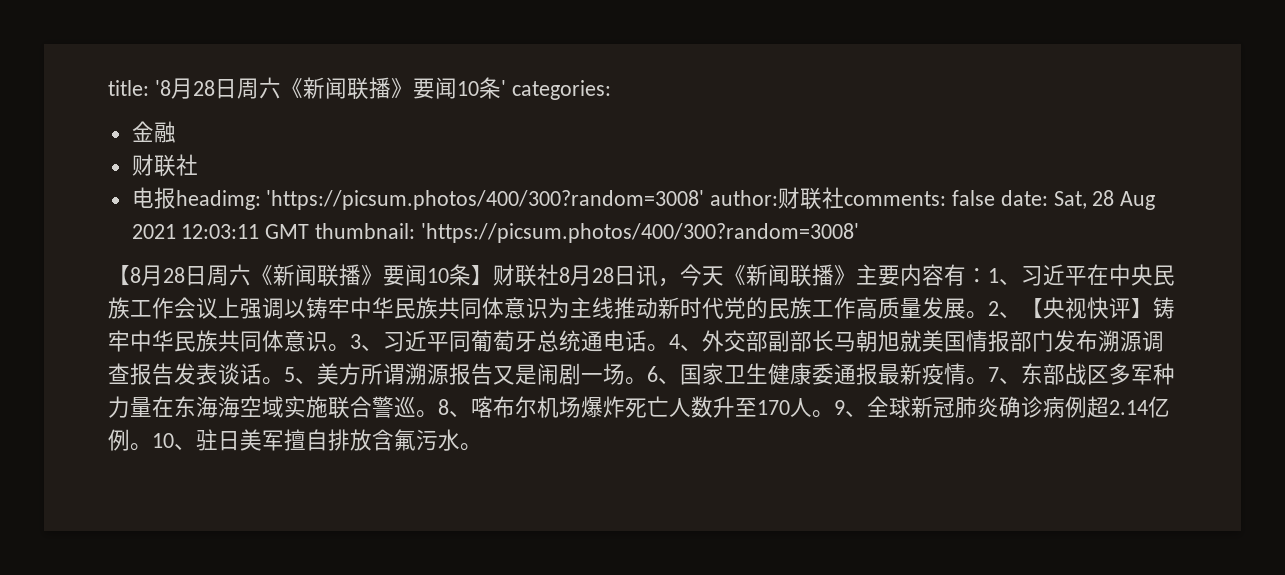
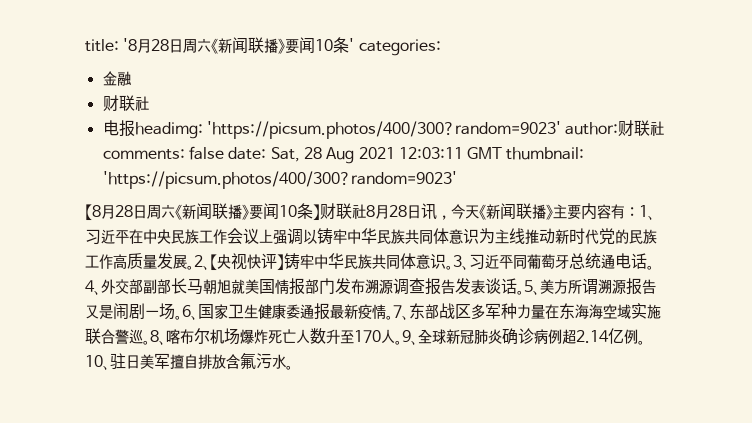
[266,190,705,210] 'https://picsum.photos/400/300?random=3008' -> [206,121,561,139] 'https://picsum.photos/400/300?random=9023'
[420,223,859,243] 'https://picsum.photos/400/300?random=3008' -> [102,171,457,189] 'https://picsum.photos/400/300?random=9023'

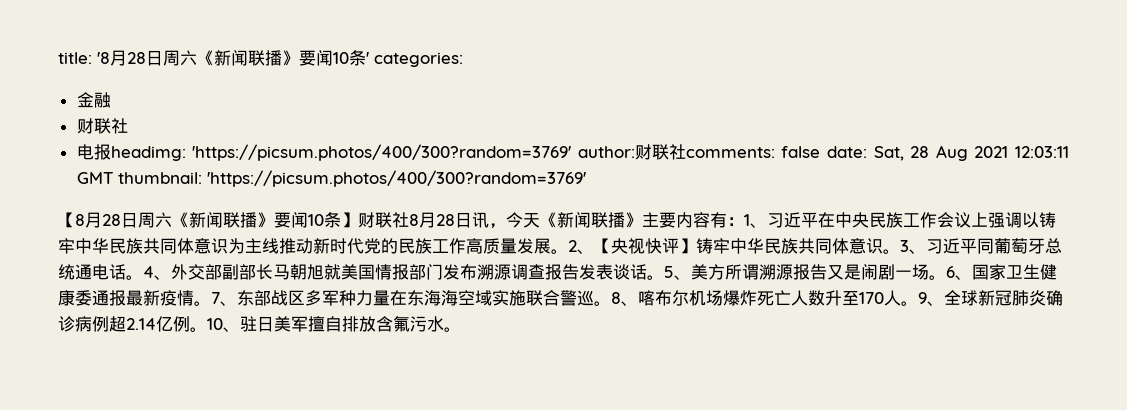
[206,121,561,139] 'https://picsum.photos/400/300?random=9023' -> [192,144,572,161] 'https://picsum.photos/400/300?random=3769'
[102,171,457,189] 'https://picsum.photos/400/300?random=9023' -> [206,170,586,187] 'https://picsum.photos/400/300?random=3769'

